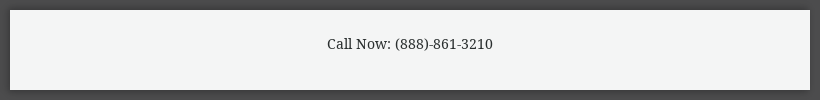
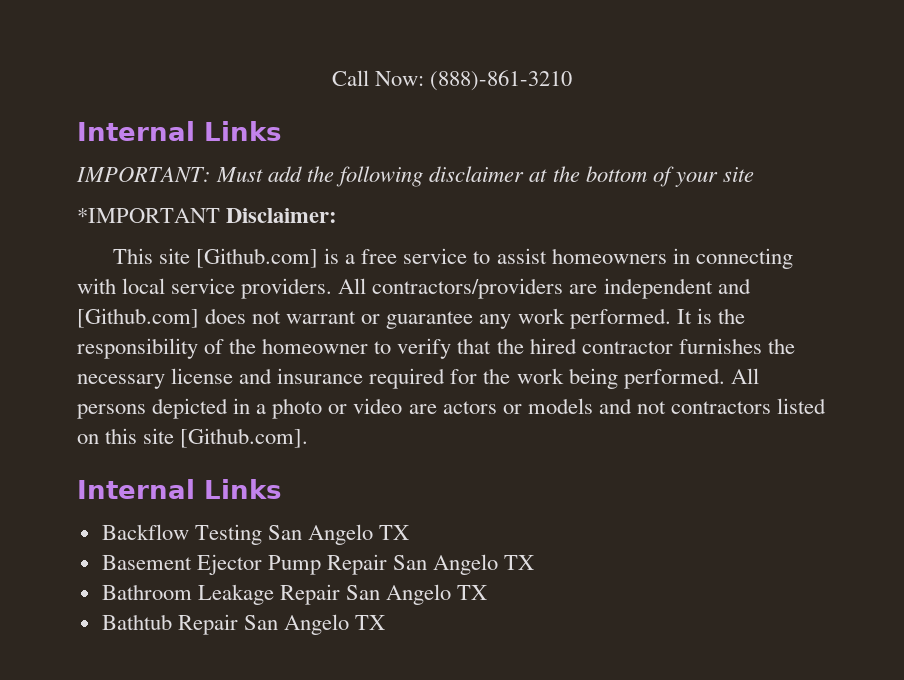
(493, 44) none -> [77,121,281,141] [76,166,754,187] [77,208,338,223] [112,248,793,269] [77,278,751,299] [77,308,745,329] [77,338,795,359] [77,368,759,389] [77,398,827,419] [77,428,309,448] [77,479,281,499] [101,524,410,545] [101,554,535,575] [101,584,488,605] [101,614,386,635] // Internal Links // IMPORTANT: Must add the following disclaimer at the bottom of your site // *IMPORTANT Disclaimer: // This site [Github.com] is a free service to assist homeowners in connecting with local service providers. All contractors/providers are independent and [Github.com] does not warrant or guarantee any work performed. It is the responsibility of the homeowner to verify that the hired contractor furnishes the necessary license and insurance required for the work being performed. All persons depicted in a photo or video are actors or models and not contractors listed on this site [Github.com]. // Internal Links // Backflow Testing San Angelo TX // Basement Ejector Pump Repair San Angelo TX // Bathroom Leakage Repair San Angelo TX // Bathtub Repair San Angelo TX

